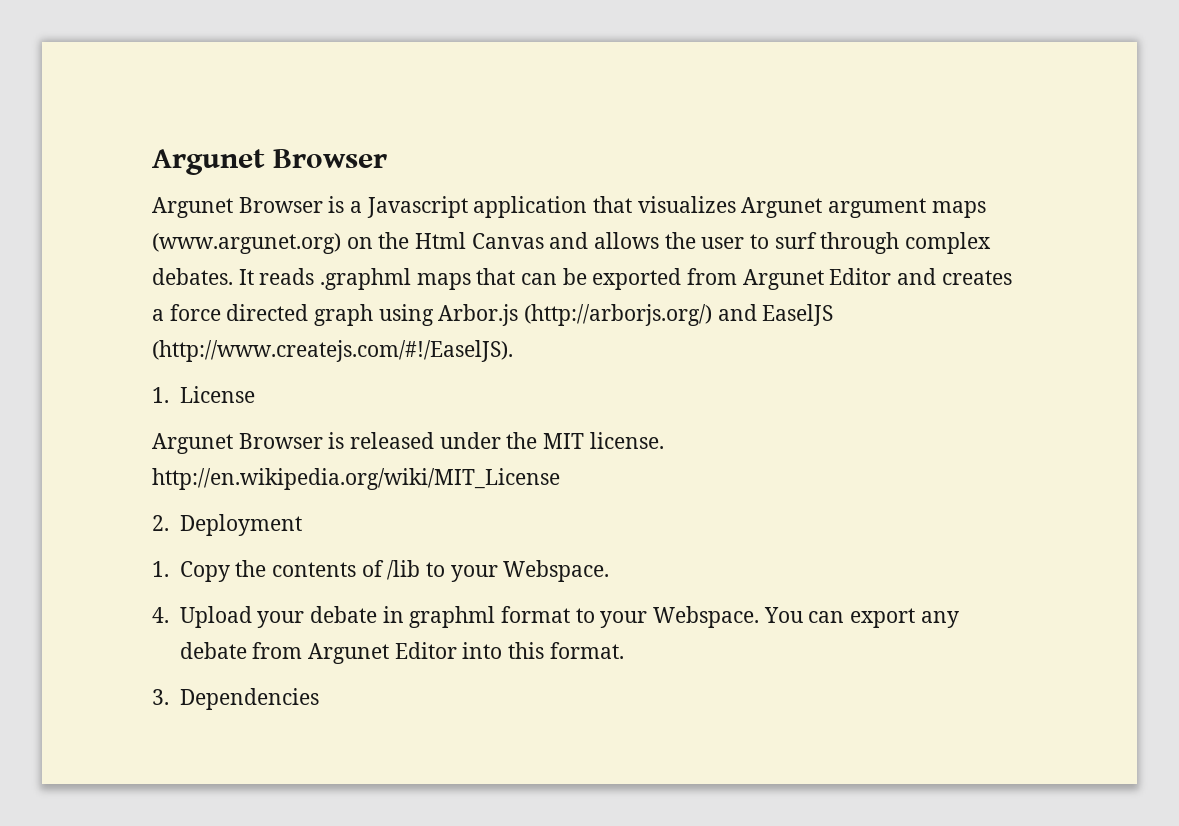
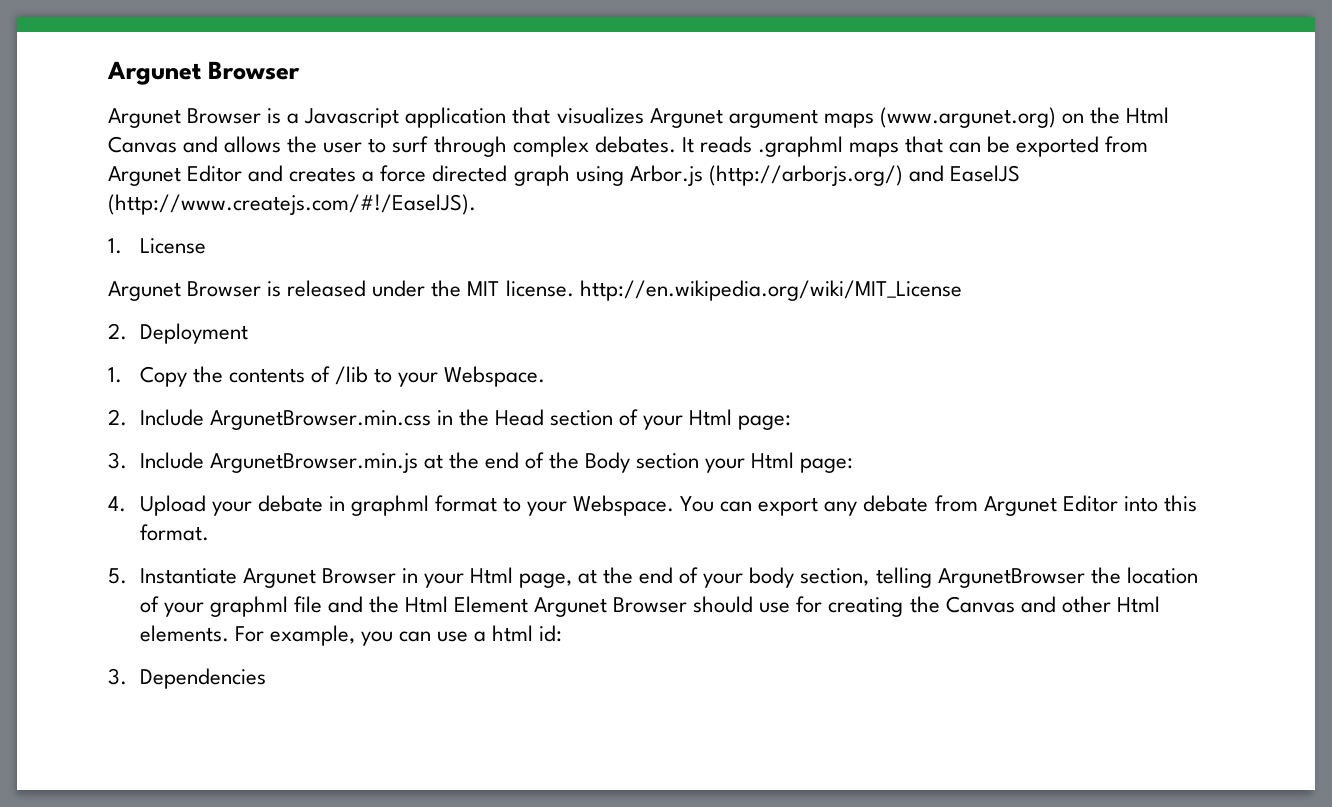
(610, 571) none -> [108,409,792,430] [108,452,854,473] // 2. Include ArgunetBrowser.min.css in the Head section of your Html page: // 3. Include ArgunetBrowser.min.js at the end of the Body section your Html page:
(624, 650) none -> [108,567,1198,588] [139,596,1160,617] [139,625,563,646] // 5. Instantiate Argunet Browser in your Html page, at the end of your body section, telling ArgunetBrowser the location of your graphml file and the Html Element Argunet Browser should use for creating the Canvas and other Html elements. For example, you can use a html id:

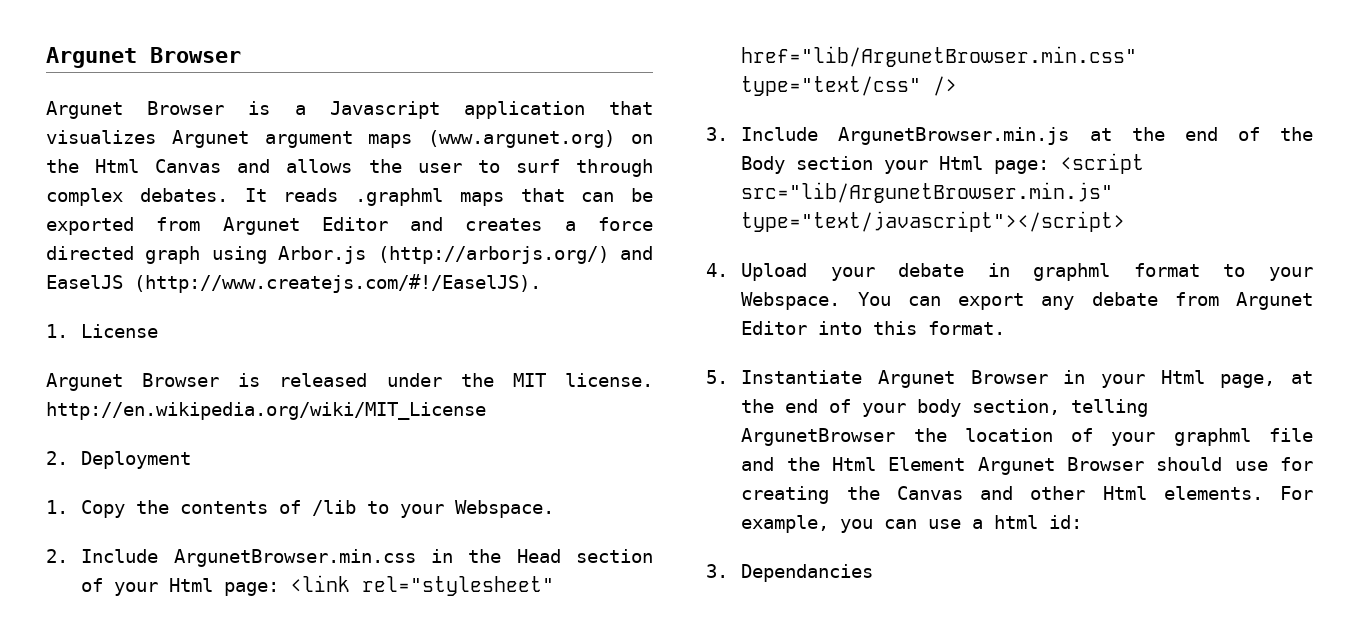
(792, 422) none -> [290,575,555,596] [741,46,1138,67] [741,76,958,96] <link rel="stylesheet" href="lib/ArgunetBrowser.min.css" type="text/css" />
(854, 465) none -> [1060,153,1145,174] [741,182,1114,203] [741,211,1126,232] <script src="lib/ArgunetBrowser.min.js" type="text/javascript"></script>
[139,668,266,689] Dependencies -> [741,564,874,582] Dependancies

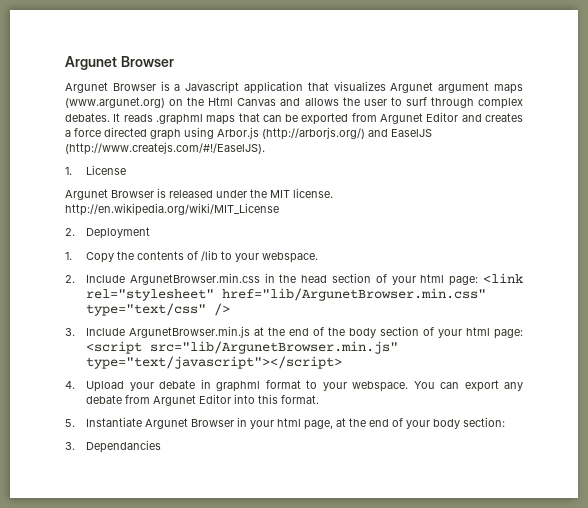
[455,500,555,518] Webspace. -> [262,252,319,263] webspace.
[516,549,654,563] [81,578,214,596] Head section of your Html -> [301,273,445,285] head section of your html
[741,156,984,174] Body section your Html -> [349,326,491,338] body section of your html
[741,292,841,310] Webspace. -> [352,381,409,392] webspace.
[1160,370,1205,384] Html -> [277,418,302,427] html
[972,399,1149,417] [741,428,1313,446] [741,457,1313,475] [741,486,1313,504] [741,515,1083,533] section, telling ArgunetBrowser the location of your graphml file and the Html Element Argunet Browser should use for creating the Canvas and other Html elements. For example, you can use a html id: -> [463,417,506,427] section:

